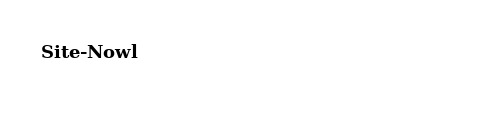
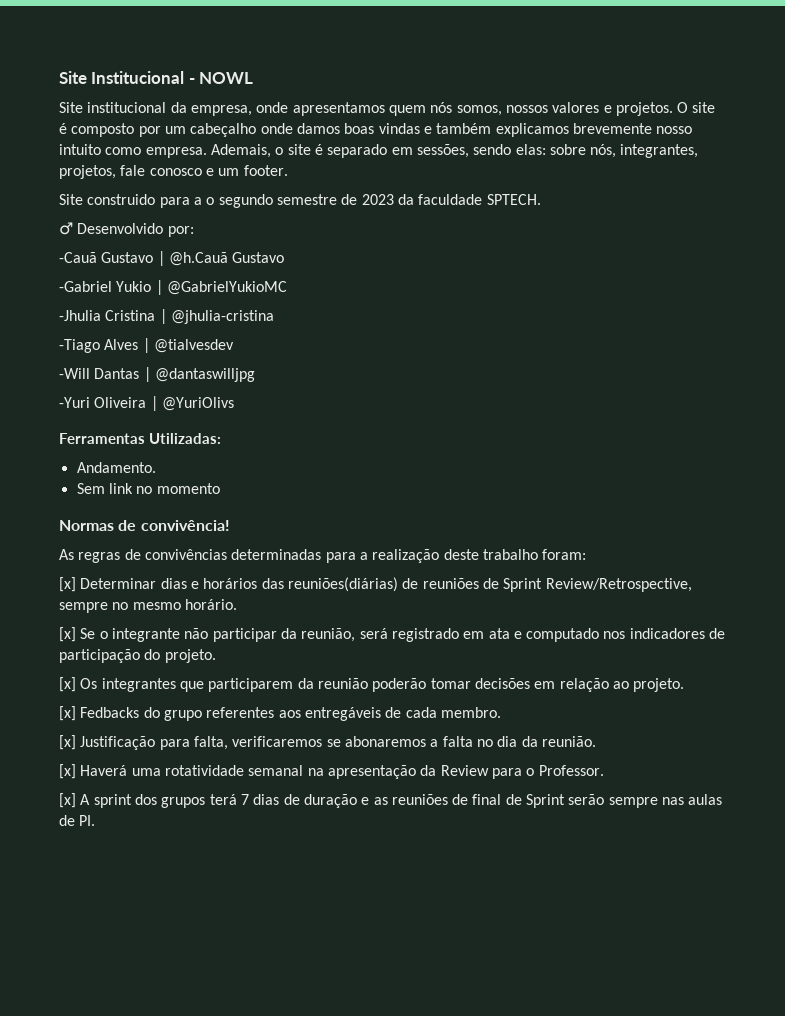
[41,44,138,58] Site-Nowl -> [59,71,254,84] [59,102,716,116] [59,123,693,137] [59,144,699,158] [59,165,288,179] [59,194,541,208] [59,222,194,237] [59,251,285,266] [59,280,287,295] [59,309,274,324] [59,338,234,353] [59,367,255,382] [59,396,234,411] [59,433,222,444] [76,462,156,473] [76,483,220,494] [59,520,230,531] [59,549,587,563] [59,577,692,592] [59,599,237,613] [59,627,726,642] [59,649,216,663] [59,677,685,692] [59,706,501,721] [59,735,596,750] [59,764,604,779] [59,793,723,808] [59,815,96,826] Site Institucional - NOWL // Site institucional da empresa, onde apresentamos quem nós somos, nossos valores e projetos. O site é composto por um cabeçalho onde damos boas vindas e também explicamos brevemente nosso intuito como empresa. Ademais, o site é separado em sessões, sendo elas: sobre nós, integrantes, projetos, fale conosco e um footer. // Site construido para a o segundo semestre de 2023 da faculdade SPTECH. // ♂ Desenvolvido por: // -Cauã Gustavo | @h.Cauã Gustavo // -Gabriel Yukio | @GabrielYukioMC // -Jhulia Cristina | @jhulia-cristina // -Tiago Alves | @tialvesdev // -Will Dantas | @dantaswilljpg // -Yuri Oliveira | @YuriOlivs // Ferramentas Utilizadas: // Andamento. // Sem link no momento // Normas de convivência! // As regras de convivências determinadas para a realização deste trabalho foram: // [x] Determinar dias e horários das reuniões(diárias) de reuniões de Sprint Review/Retrospective, sempre no mesmo horário. // [x] Se o integrante não participar da reunião, será registrado em ata e computado nos indicadores de participação do projeto. // [x] Os integrantes que participarem da reunião poderão tomar decisões em relação ao projeto. // [x] Fedbacks do grupo referentes aos entregáveis de cada membro. // [x] Justificação para falta, verificaremos se abonaremos a falta no dia da reunião. // [x] Haverá uma rotatividade semanal na apresentação da Review para o Professor. // [x] A sprint dos grupos terá 7 dias de duração e as reuniões de final de Sprint serão sempre nas aulas de PI.

